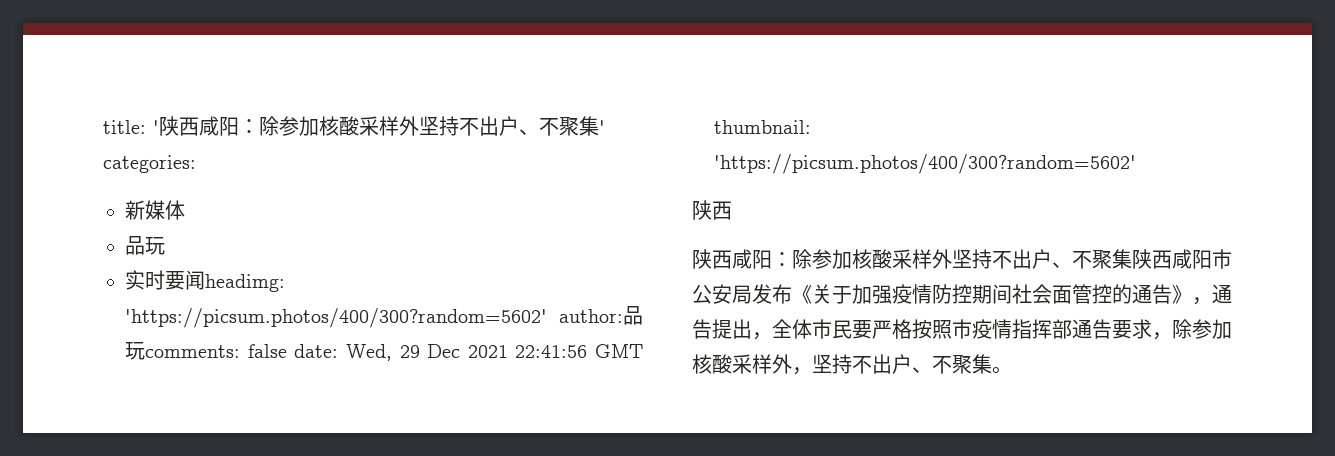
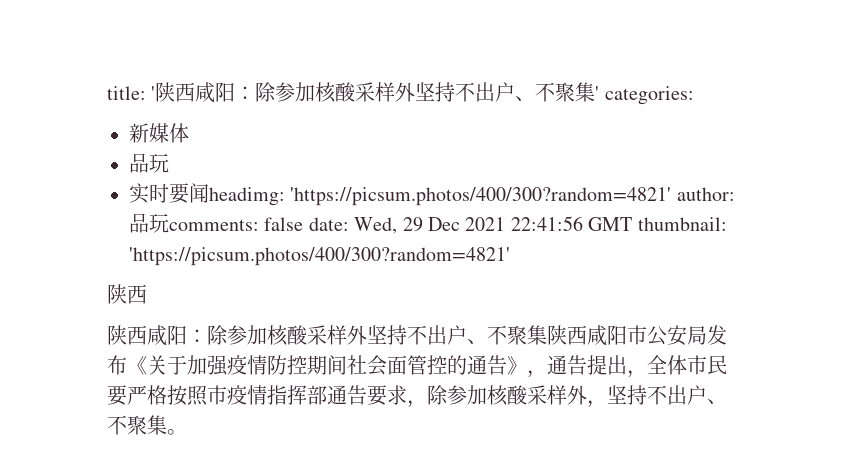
[125,308,547,328] 'https://picsum.photos/400/300?random=5602' -> [290,187,672,206] 'https://picsum.photos/400/300?random=4821'
[714,154,1136,174] 'https://picsum.photos/400/300?random=5602' -> [129,247,510,266] 'https://picsum.photos/400/300?random=4821'

